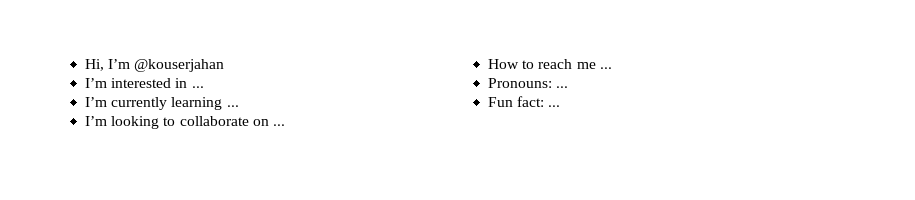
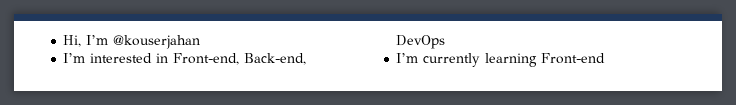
[191,86,204,88] ... -> [173,53,307,65] [396,35,446,49] Front-end, Back-end, DevOps
[226,105,239,107] [85,116,285,129] [488,59,612,69] [488,78,569,88] [488,96,561,107] ... // I’m looking to collaborate on ... // How to reach me ... // Pronouns: ... // Fun fact: ... -> [541,53,606,64] Front-end

